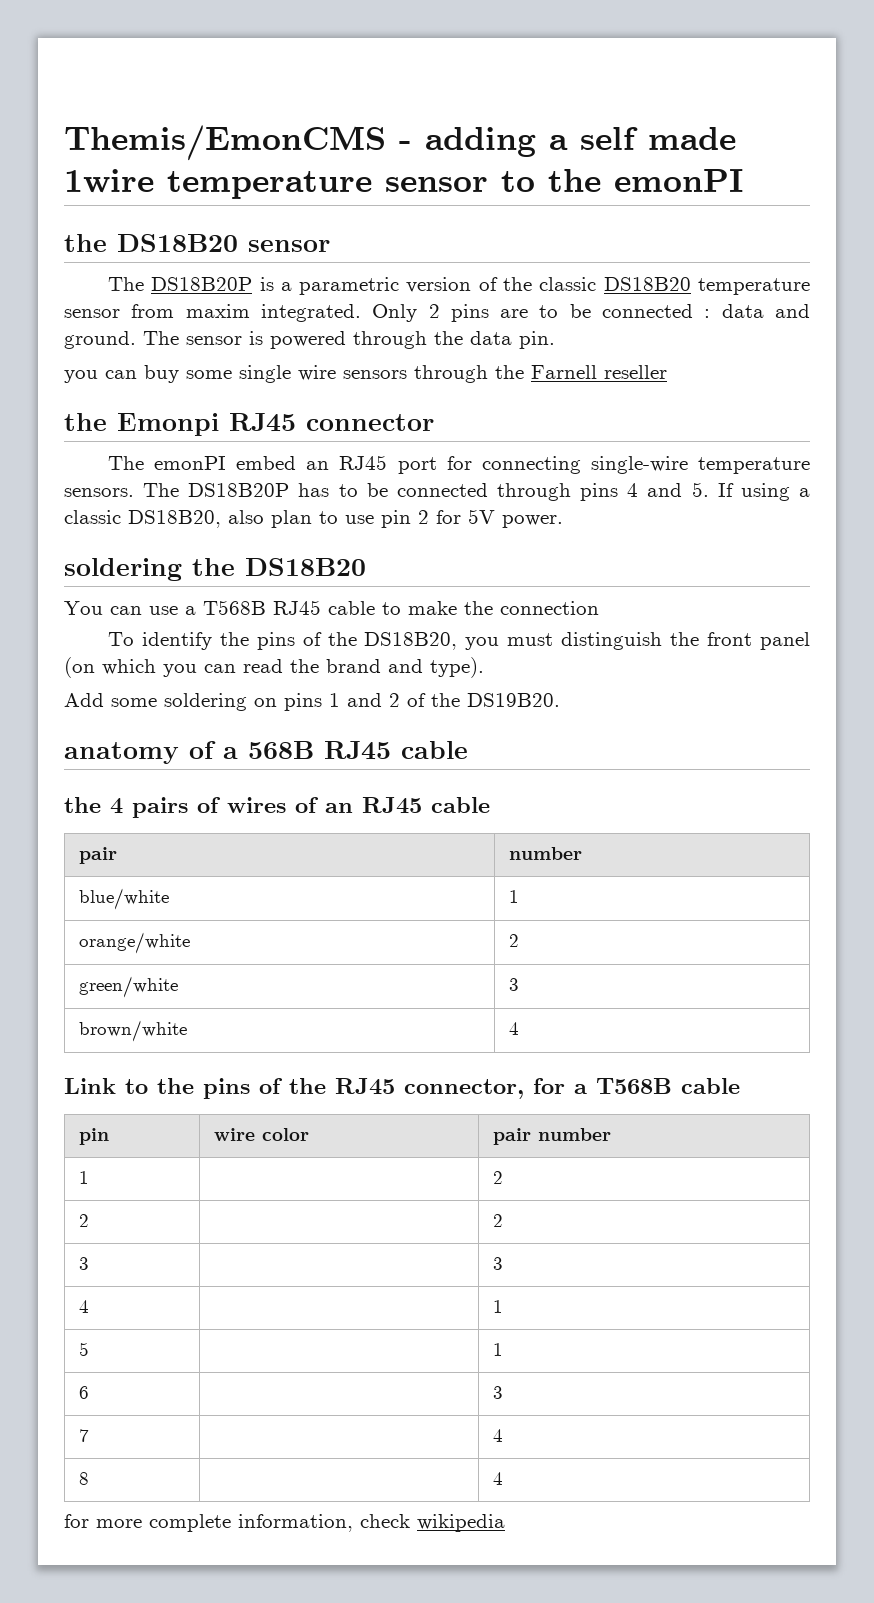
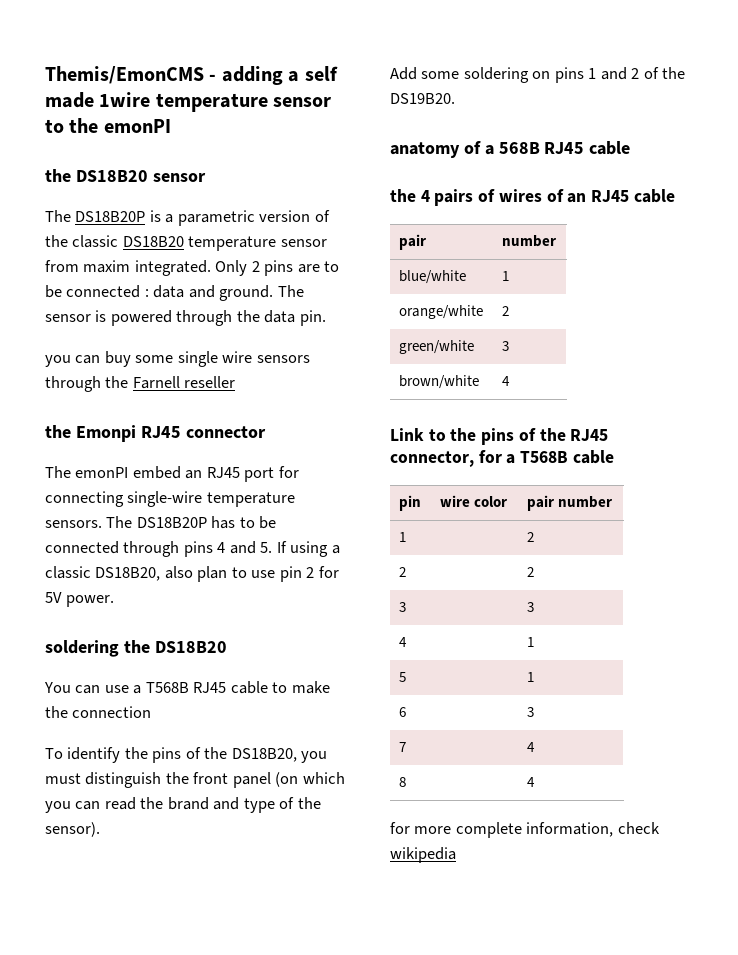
[430,657,484,678] type). -> [243,797,321,813] [45,822,100,837] type of the sensor).

